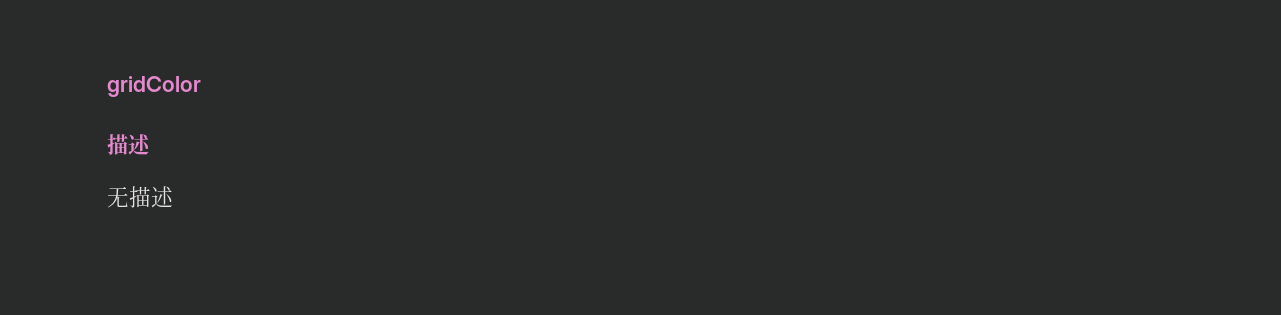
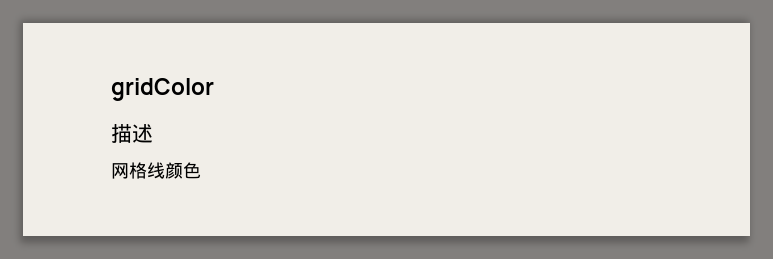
[107,186,173,208] 无描述 -> [111,162,201,179] 网格线颜色

